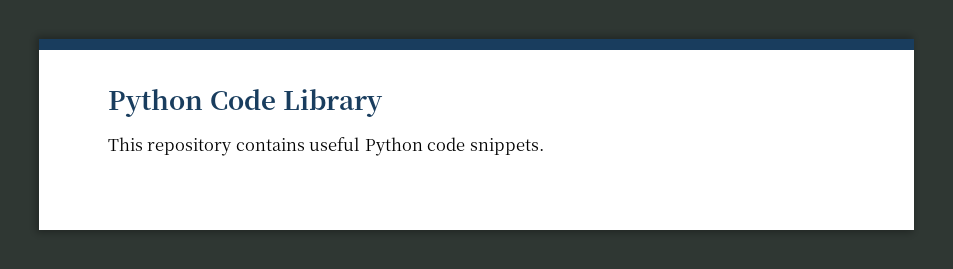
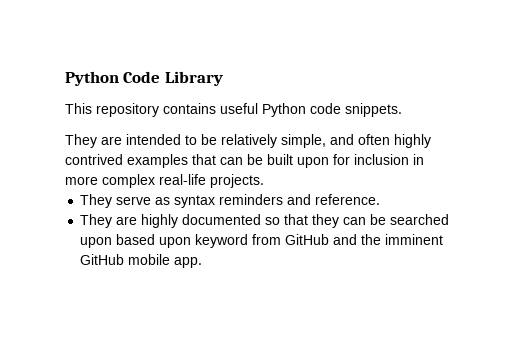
(544, 146) none -> [65,134,431,148] [65,154,424,168] [65,174,264,188] [80,194,381,208] [80,214,450,228] [80,234,444,248] [80,254,203,268] // They are intended to be relatively simple, and often highly contrived examples that can be built upon for inclusion in more complex real-life projects. // They serve as syntax reminders and reference. // They are highly documented so that they can be searched upon based upon keyword from GitHub and the imminent GitHub mobile app.

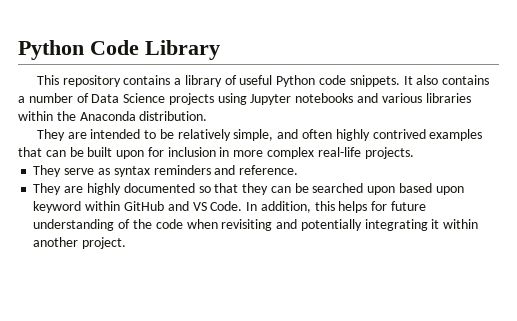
(216, 108) none -> [174,75,237,87] a library of
(402, 110) none -> [403,75,490,85] [18,93,471,105] [18,111,208,121] It also contains a number of Data Science projects using Jupyter notebooks and various libraries within the Anaconda distribution.
[252,234,282,245] from -> [85,201,121,211] within
[361,234,444,245] [80,254,203,268] the imminent GitHub mobile app. -> [192,201,426,213] [33,219,479,231] [33,237,127,249] VS Code. In addition, this helps for future understanding of the code when revisiting and potentially integrating it within another project.

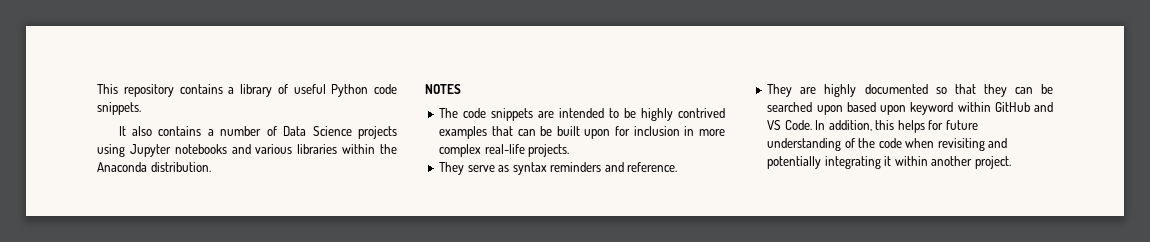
[18,40,220,60] Python Code Library // -> (97, 89) none
(400, 81) none -> (141, 108) //
[36,129,333,141] They are intended to be relatively simple, and often -> [425,84,461,94] [439,108,637,121] NOTES // The code snippets are intended to be

